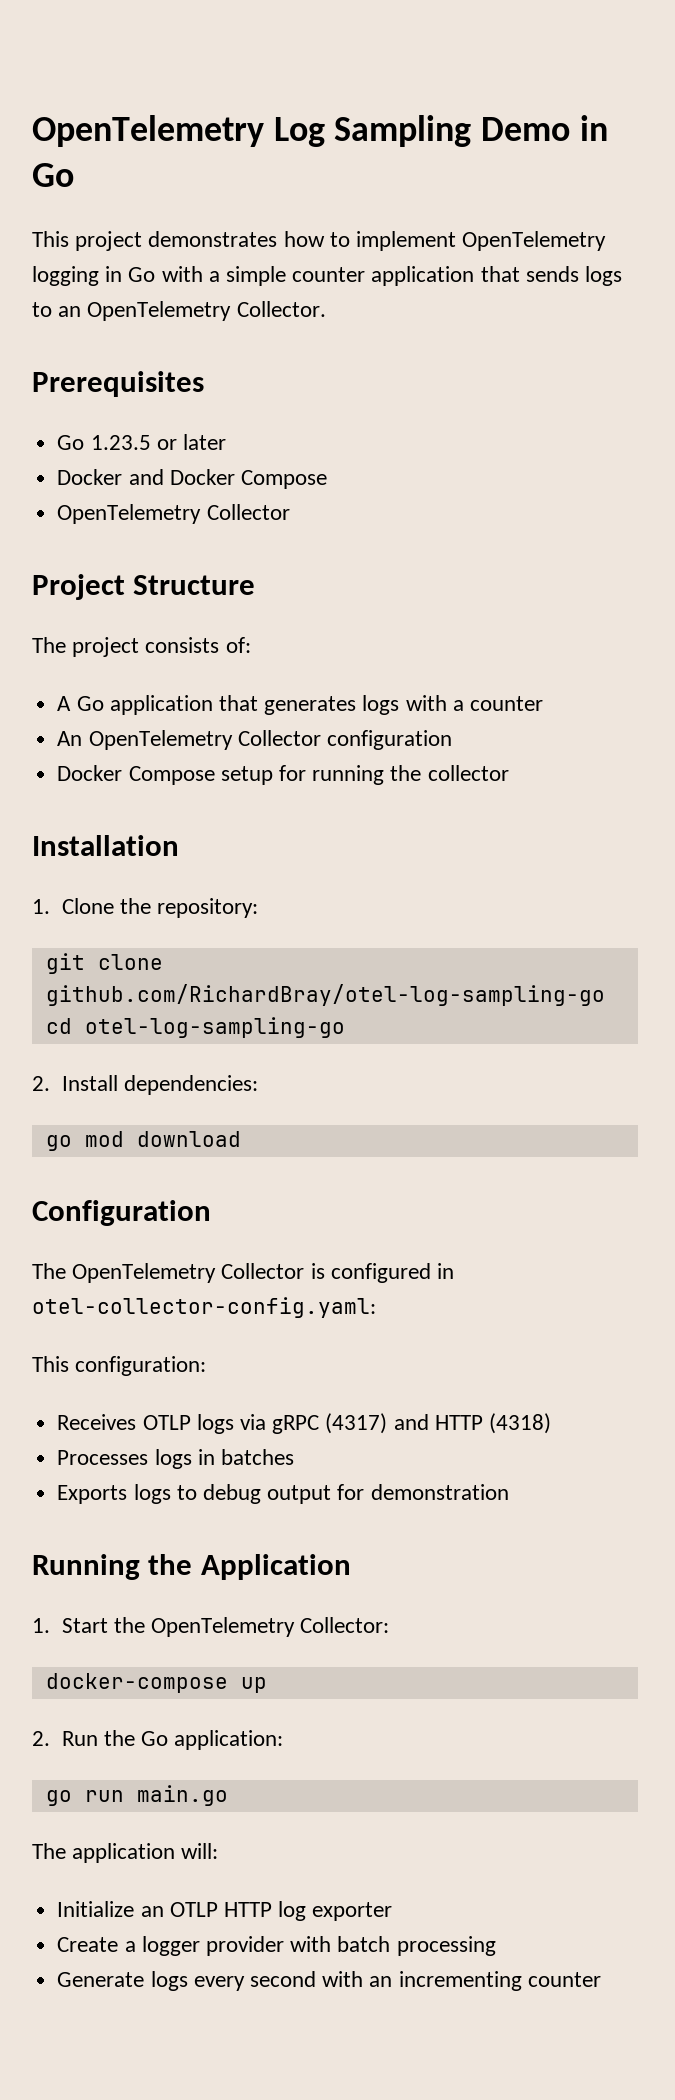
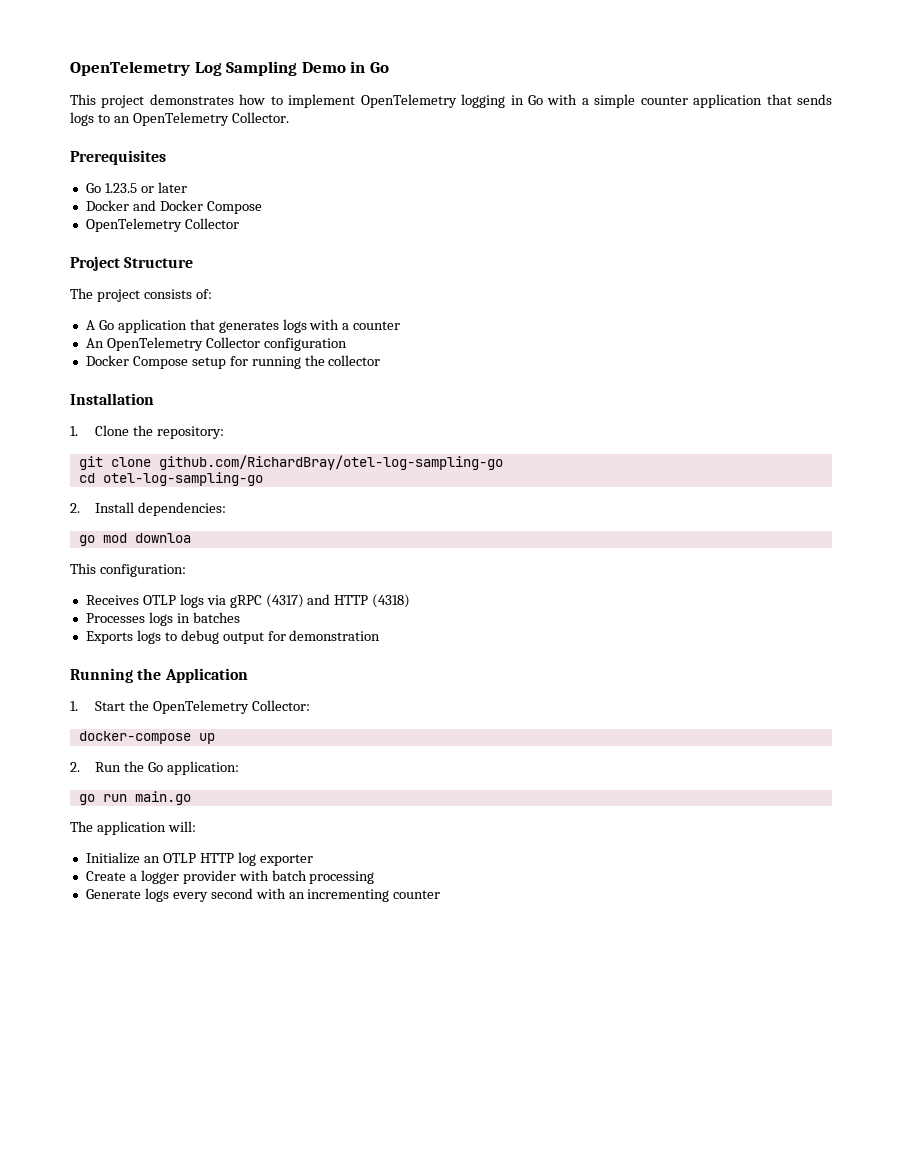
[136,1131,241,1147] [32,1200,211,1226] [32,1263,455,1283] [32,1297,376,1318] download // Configuration // The OpenTelemetry Collector is configured in otel-collector-config.yaml: -> [134,533,191,543] downloa

